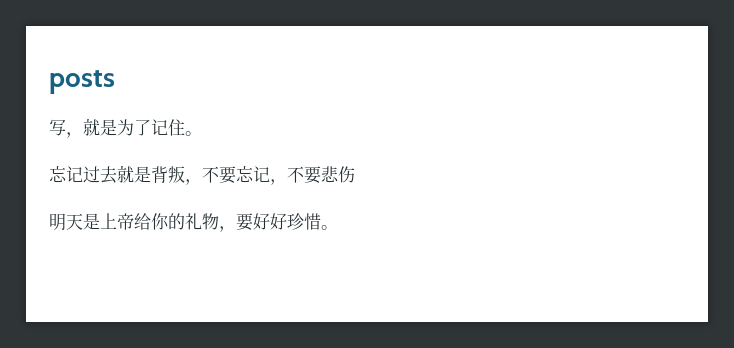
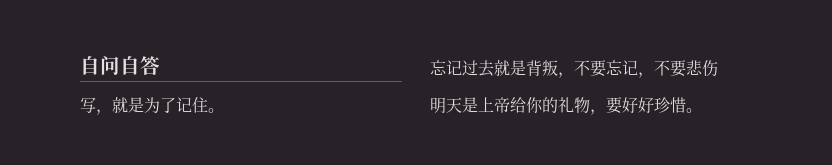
[49,70,115,94] posts -> [80,56,160,75] 自问自答

